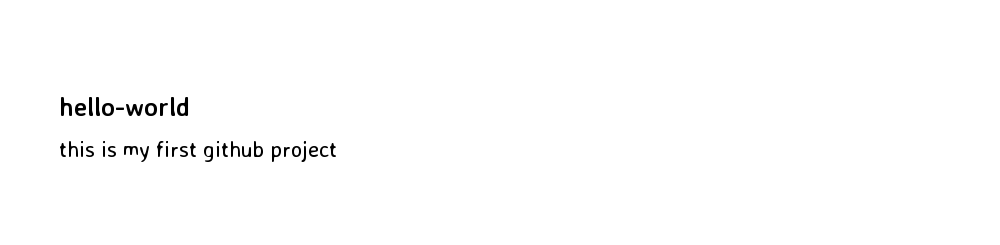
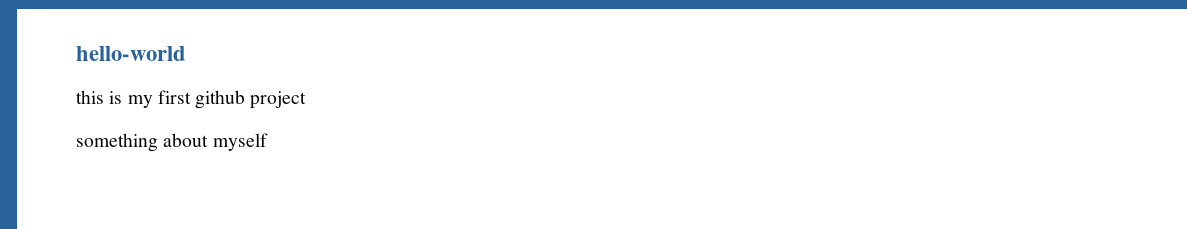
(337, 151) none -> [76,133,268,152] // something about myself

